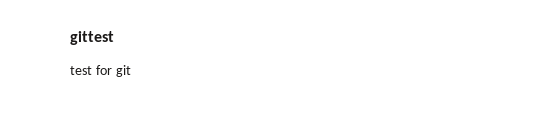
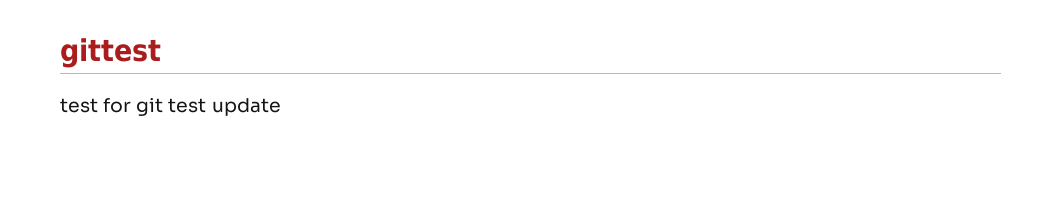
(131, 71) none -> [168,98,281,116] test update

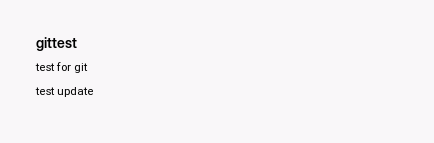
(164, 106) none -> (89, 68) //

